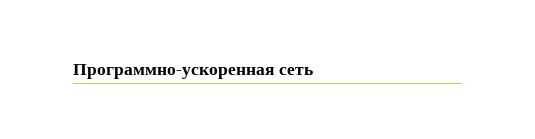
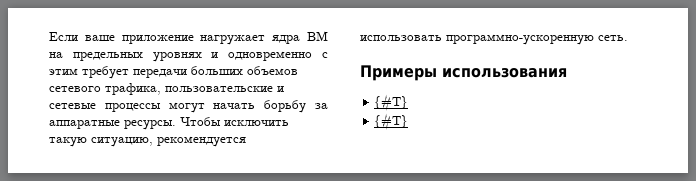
[73,64,313,79] Программно-ускоренная сеть -> [49,31,328,45] [49,51,329,62] [49,66,298,79] [49,83,284,95] [49,100,329,113] [49,117,289,130] [49,136,246,147] [360,34,628,45] [360,65,567,81] [374,94,409,111] [374,113,409,130] Если ваше приложение нагружает ядра ВМ на предельных уровнях и одновременно с этим требует передачи больших объемов сетевого трафика, пользовательские и сетевые процессы могут начать борьбу за аппаратные ресурсы. Чтобы исключить такую ситуацию, рекомендуется использовать программно-ускоренную сеть. // Примеры использования // {#T} // {#T}

